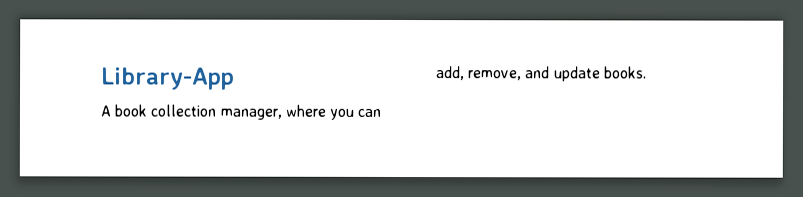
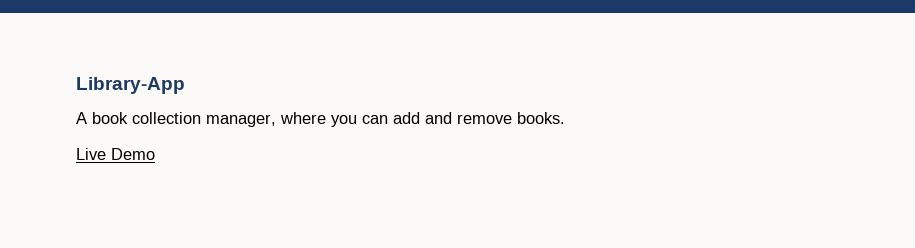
[436,66,601,82] add, remove, and update -> [393,112,512,124] add and remove
(647, 72) none -> [76,148,155,160] // Live Demo

